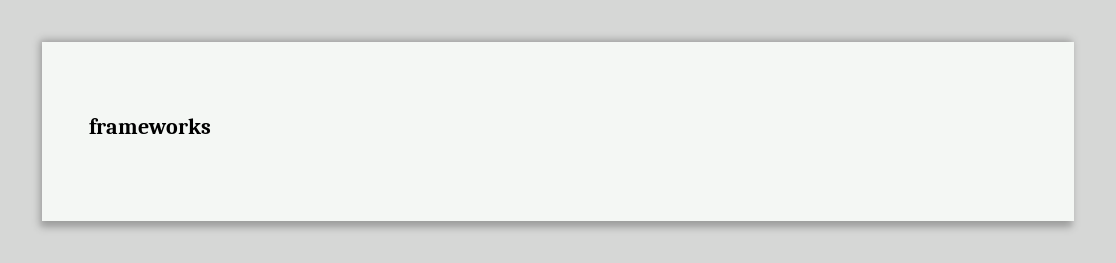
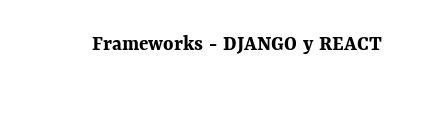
[89,118,211,134] frameworks -> [92,35,382,54] Frameworks - DJANGO y REACT

